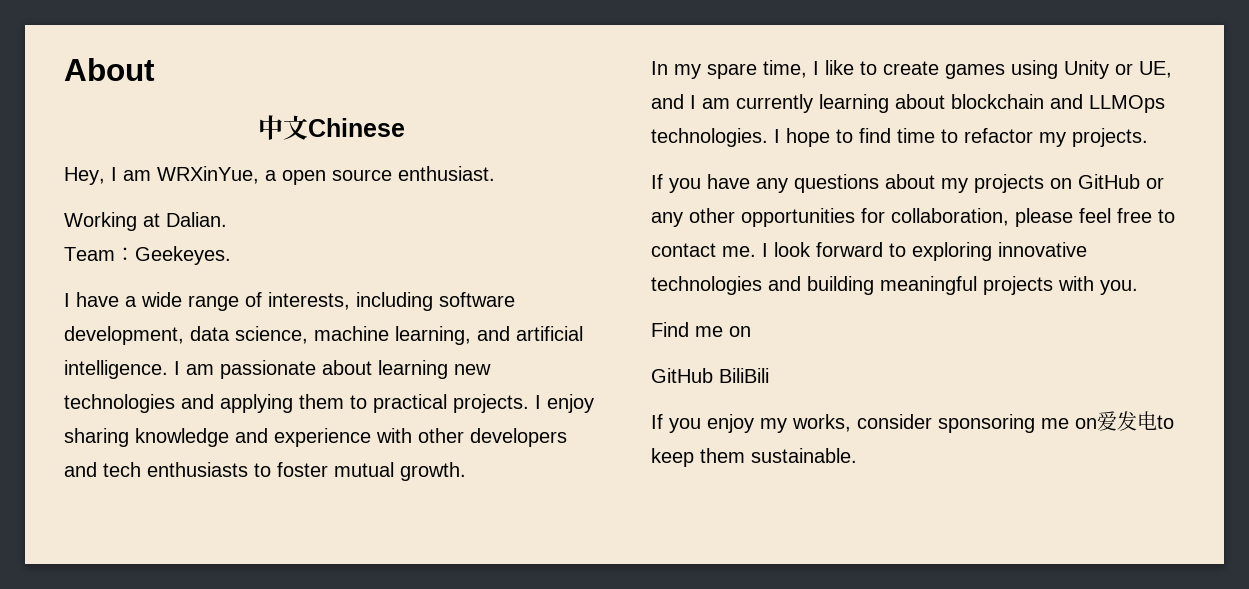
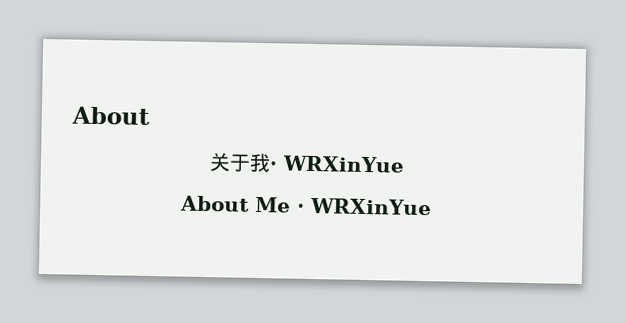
[257,115,405,140] [64,166,495,185] [64,212,227,231] [64,246,231,265] [64,292,515,311] [64,326,583,345] [64,360,491,379] [64,394,594,413] [64,428,567,447] [64,462,466,481] [651,60,1172,79] [651,94,1165,113] [651,128,1148,147] [651,174,1164,193] [651,208,1175,227] [651,242,1087,261] [651,276,1138,295] [651,322,751,337] [651,368,769,383] [651,411,1174,433] [651,448,857,467] 中文Chinese // Hey, I am WRXinYue, a open source enthusiast. // Working at Dalian. // Team：Geekeyes. // I have a wide range of interests, including software development, data science, machine learning, and artificial intelligence. I am passionate about learning new technologies and applying them to practical projects. I enjoy sharing knowledge and experience with other developers and tech enthusiasts to foster mutual growth. // In my spare time, I like to create games using Unity or UE, and I am currently learning about blockchain and LLMOps technologies. I hope to find time to refactor my projects. // If you have any questions about my projects on GitHub or any other opportunities for collaboration, please feel free to contact me. I look forward to exploring innovative technologies and building meaningful projects with you. // Find me on // GitHub BiliBili // If you enjoy my works, consider sponsoring me on爱发电to keep them sustainable. -> [209,152,406,173] [180,195,433,216] 关于我· WRXinYue // About Me · WRXinYue

